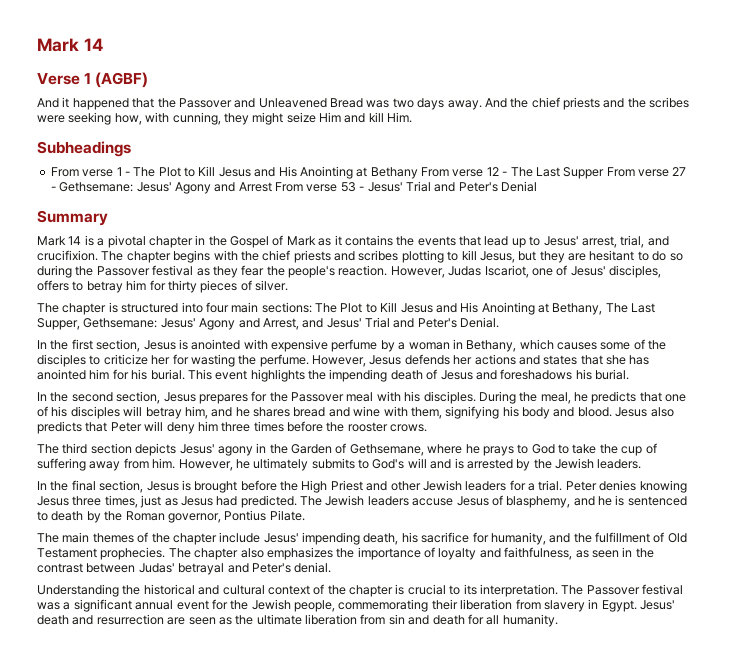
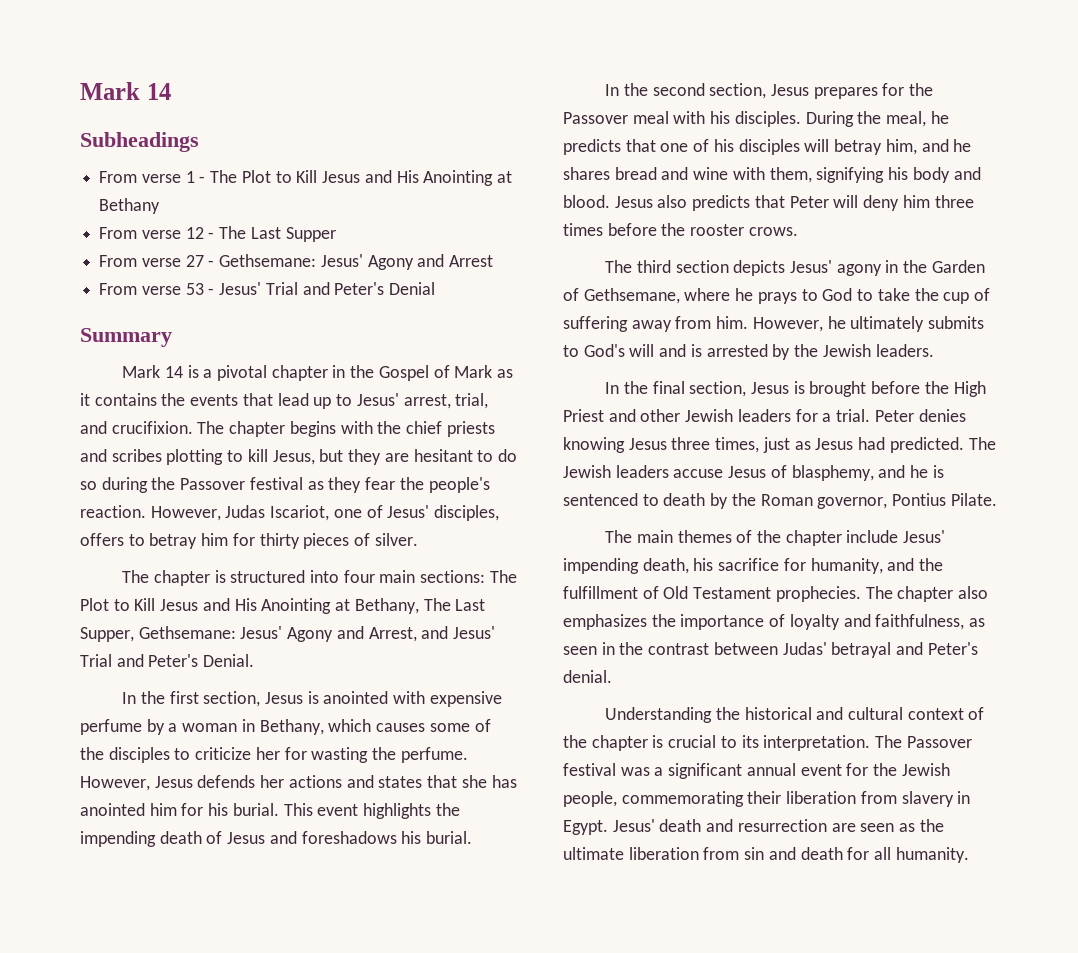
[37,38,104,52] [37,72,149,88] [37,97,690,110] [37,112,413,125] Mark 14 // Verse 1 (AGBF) // And it happened that the Passover and Unleavened Bread was two days away. And the chief priests and the scribes were seeking how, with cunning, they might seize Him and kill Him. -> [80,82,171,100] Mark 14
(418, 173) none -> (161, 206) //
(605, 173) none -> (336, 234) //
(272, 187) none -> (494, 261) //

